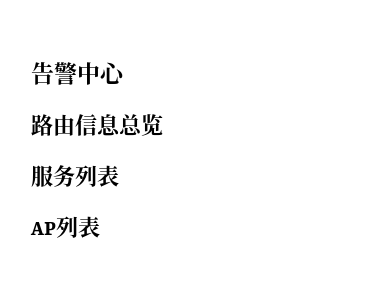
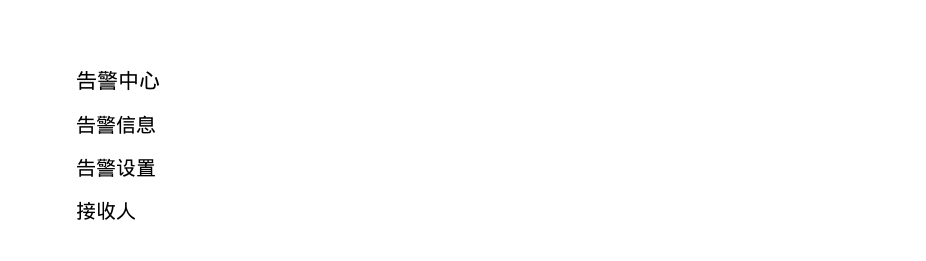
[31,114,75,136] 路由 -> [76,115,116,134] 告警
[119,114,163,136] [31,165,119,187] [30,216,100,238] 总览 // 服务列表 // AP列表 -> [76,158,156,177] [76,201,136,220] // 告警设置 // 接收人

